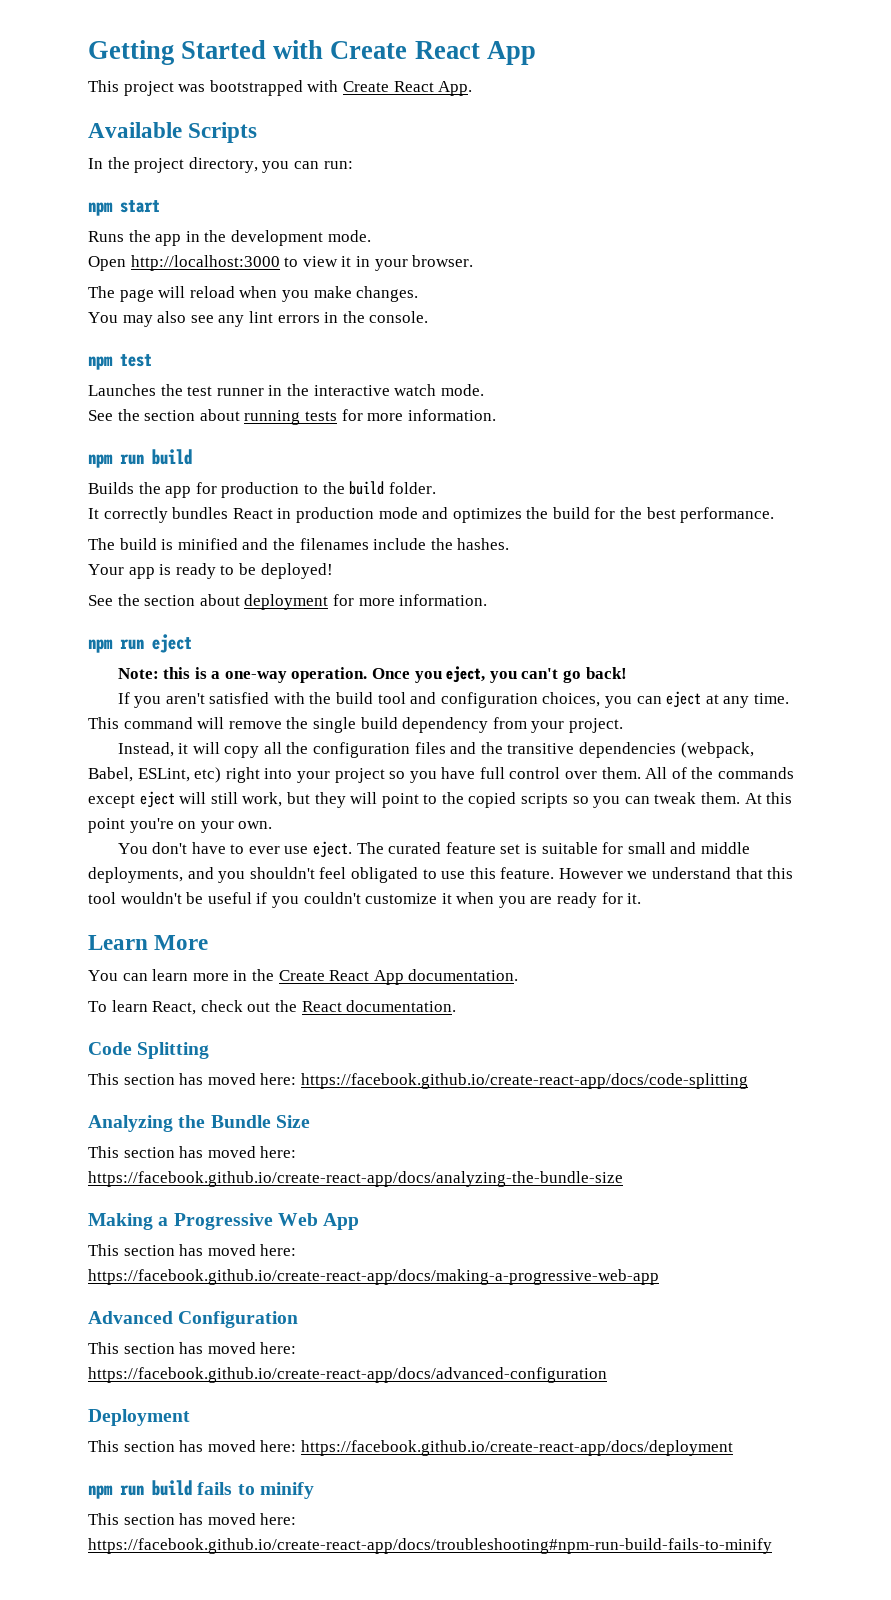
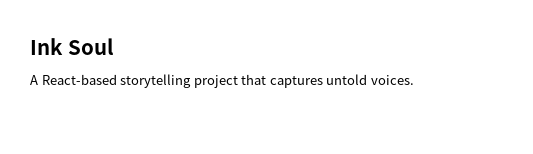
[88,40,536,65] [88,80,473,96] [88,122,258,143] [88,157,353,173] [88,200,160,216] [88,230,371,246] [88,255,474,271] [88,286,419,302] [88,311,429,327] [88,354,152,370] [88,384,484,396] [88,409,496,425] [88,449,192,468] [88,481,436,498] [88,507,775,523] [88,538,510,550] [88,563,333,579] [88,594,488,610] [88,634,192,653] [117,666,627,683] [117,691,789,708] [88,717,623,733] [117,742,754,758] [88,767,795,783] [88,791,793,808] [88,818,273,833] [117,841,750,858] [88,867,794,883] [88,892,642,908] [88,935,209,950] [88,969,519,985] [88,1000,457,1015] [88,1042,210,1059] [88,1073,748,1089] [88,1115,310,1132] [88,1146,297,1158] [88,1171,623,1187] [88,1213,360,1230] [88,1244,297,1256] [88,1269,659,1285] [88,1311,299,1328] [88,1342,297,1354] [88,1367,607,1383] [88,1409,190,1426] [88,1440,733,1456] [88,1480,314,1499] [88,1513,297,1525] [88,1538,772,1554] Getting Started with Create React App // This project was bootstrapped with Create React App. // Available Scripts // In the project directory, you can run: // npm start // Runs the app in the development mode. // Open http://localhost:3000 to view it in your browser. // The page will reload when you make changes. // You may also see any lint errors in the console. // npm test // Launches the test runner in the interactive watch mode. // See the section about running tests for more information. // npm run build // Builds the app for production to the build folder. // It correctly bundles React in production mode and optimizes the build for the best performance. // The build is minified and the filenames include the hashes. // Your app is ready to be deployed! // See the section about deployment for more information. // npm run eject // Note: this is a one-way operation. Once you eject, you can't go back! // If you aren't satisfied with the build tool and configuration choices, you can eject at any time. This command will remove the single build dependency from your project. // Instead, it will copy all the configuration files and the transitive dependencies (webpack, Babel, ESLint, etc) right into your project so you have full control over them. All of the commands except eject will still work, but they will point to the copied scripts so you can tweak them. At this point you're on your own. // You don't have to ever use eject. The curated feature set is suitable for small and middle deployments, and you shouldn't feel obligated to use this feature. However we understand that this tool wouldn't be useful if you couldn't customize it when you are ready for it. // Learn More // You can learn more in the Create React App documentation. // To learn React, check out the React documentation. // Code Splitting // This section has moved here: https://facebook.github.io/create-react-app/docs/code-splitting // Analyzing the Bundle Size // This section has moved here: https://facebook.github.io/create-react-app/docs/analyzing-the-bundle-size // Making a Progressive Web App // This section has moved here: https://facebook.github.io/create-react-app/docs/making-a-progressive-web-app // Advanced Configuration // This section has moved here: https://facebook.github.io/create-react-app/docs/advanced-configuration // Deployment // This section has moved here: https://facebook.github.io/create-react-app/docs/deployment // npm run build fails to minify // This section has moved here: https://facebook.github.io/create-react-app/docs/troubleshooting#npm-run-build-fails-to-minify -> [30,38,113,55] [30,74,414,88] Ink Soul // A React-based storytelling project that captures untold voices.

